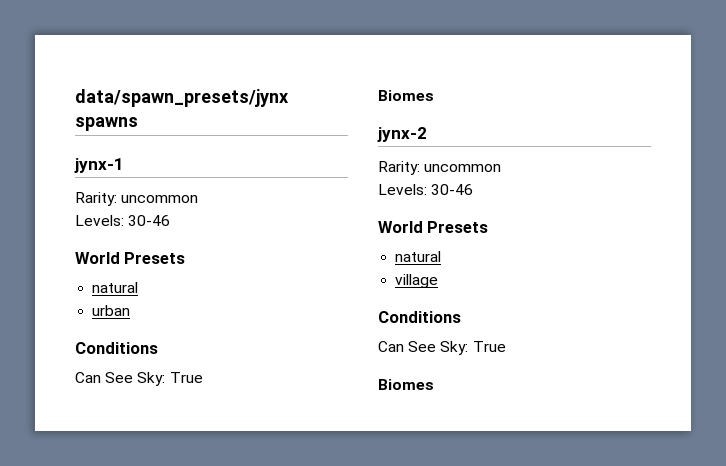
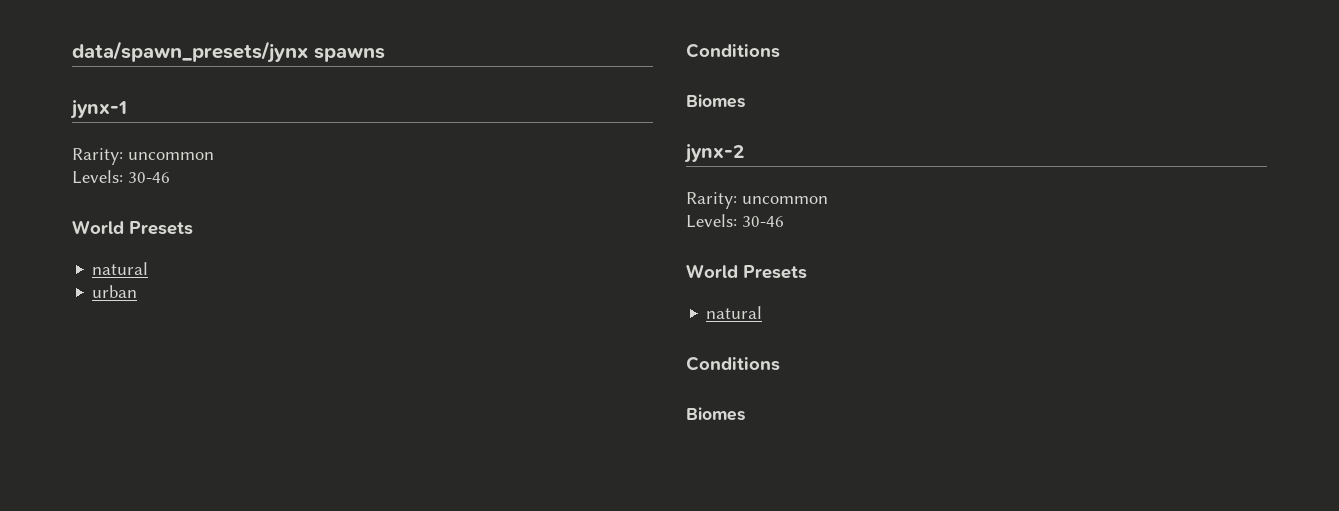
[75,372,203,386] // Can See Sky: True -> (780, 50) none
[395,274,439,288] [378,311,461,323] [378,341,506,355] // village // Conditions // Can See Sky: True -> [686,356,780,371] // Conditions

